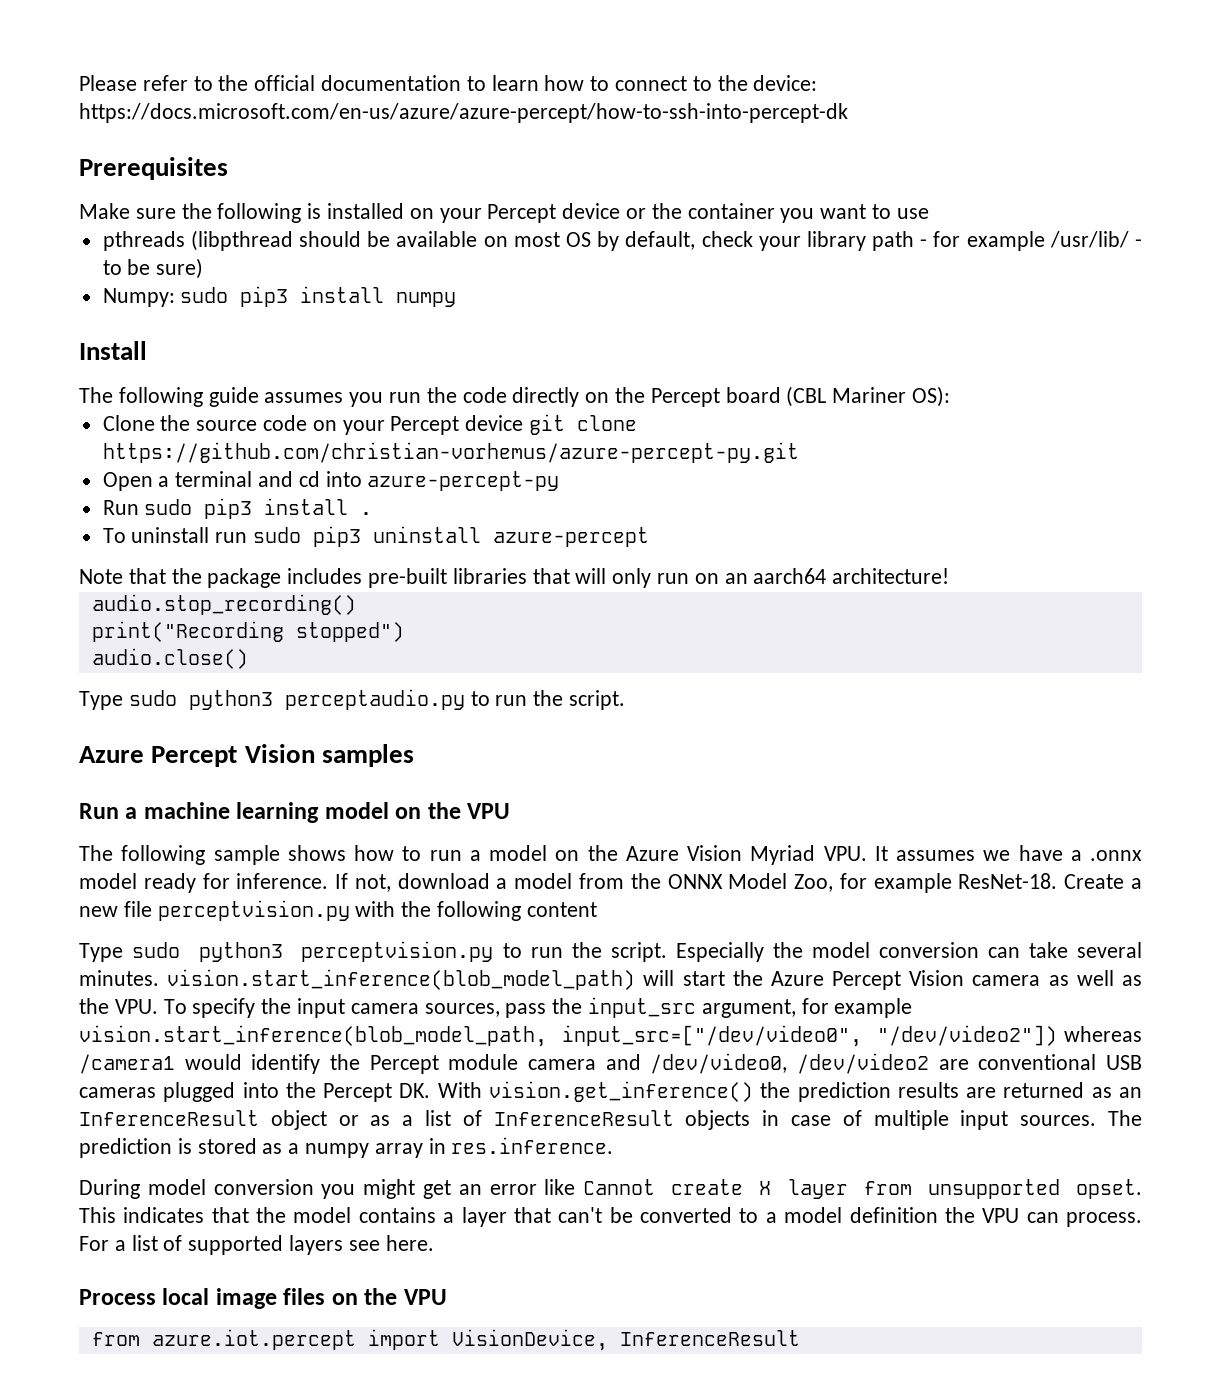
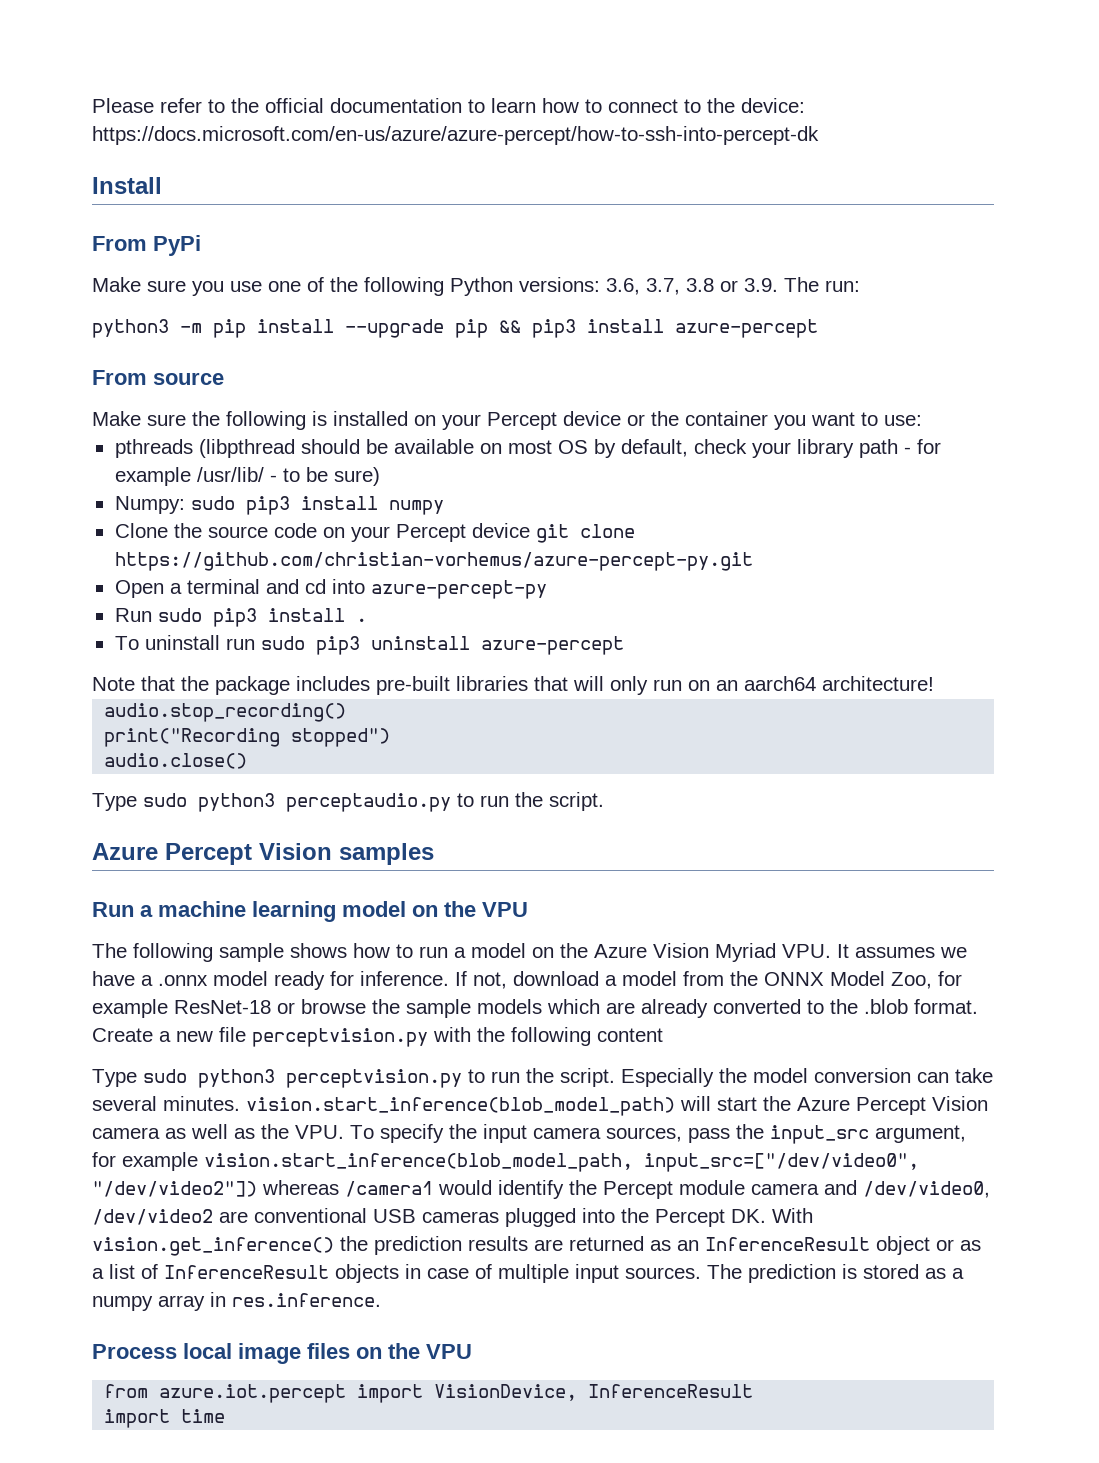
[79,157,228,180] Prerequisites -> [92,177,162,194] [92,235,201,256] [92,277,860,296] [92,319,818,338] [92,370,224,385] Install // From PyPi // Make sure you use one of the following Python versions: 3.6, 3.7, 3.8 or 3.9. The run: // python3 -m pip install --upgrade pip && pip3 install azure-percept // From source
[896,208,929,219] use -> [884,415,922,426] use:
[79,341,147,360] [79,386,951,407] // Install // The following guide assumes you run the code directly on the Percept board (CBL Mariner OS): -> (444, 507) none
[958,873,1058,889] ResNet-18. -> [174,999,978,1018] ResNet-18 or browse the sample models which are already converted to the .blob format.
[79,1179,1142,1199] [79,1207,1142,1227] [79,1235,434,1255] // During model conversion you might get an error like Cannot create X layer from unsupported opset. This indicates that the model contains a layer that can't be converted to a model definition the VPU can process. For a list of supported layers see here. -> (381, 1300) none
(800, 1338) none -> [104,1409,226,1428] // import time

